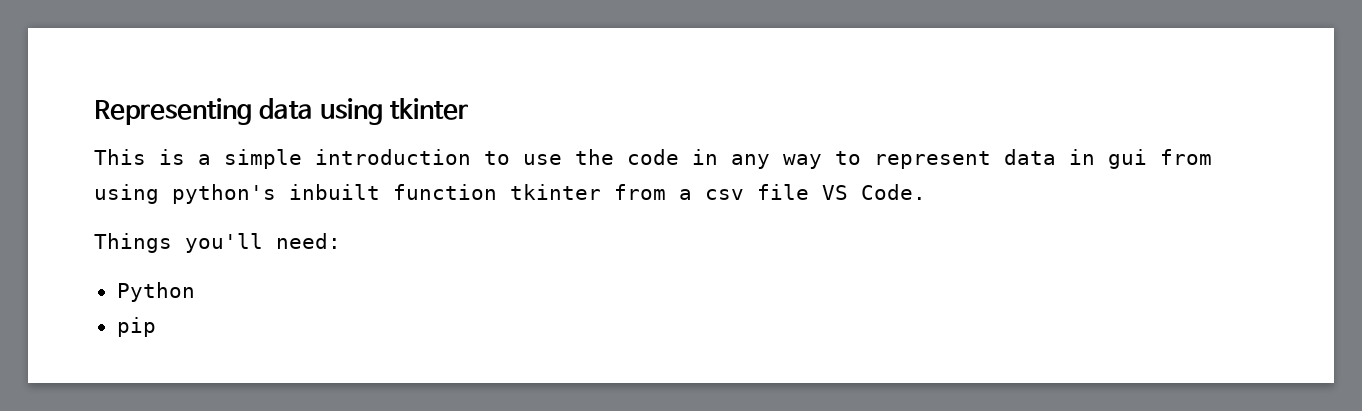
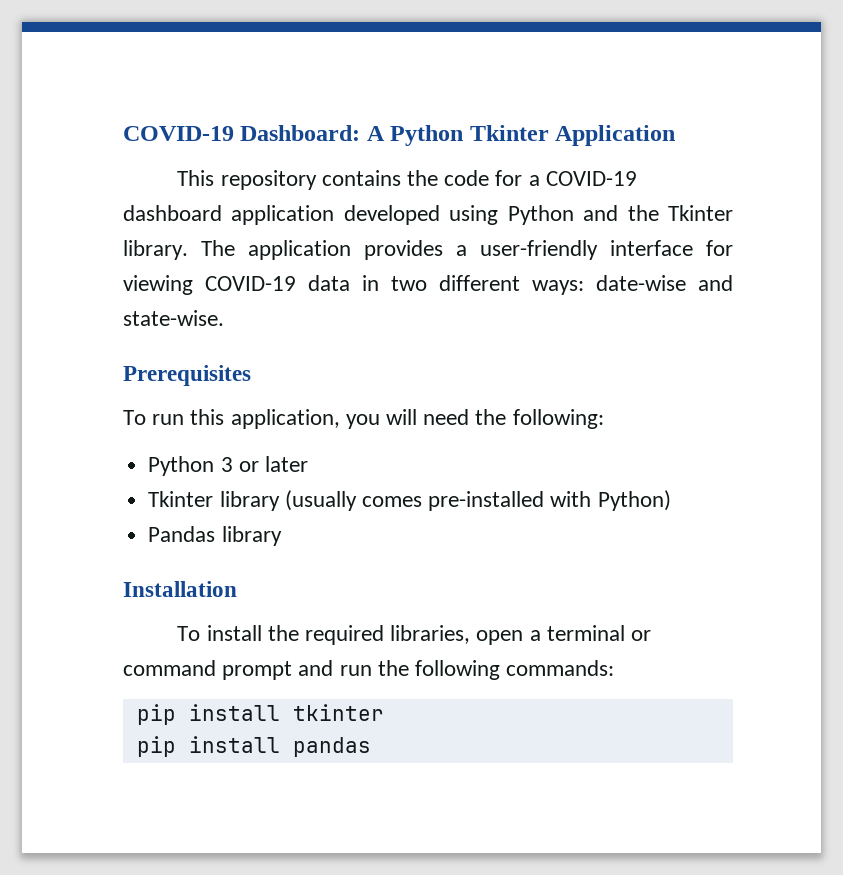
[94,98,469,125] [94,149,1212,169] [94,184,926,204] [94,233,341,253] [116,282,195,302] [116,317,156,337] Representing data using tkinter // This is a simple introduction to use the code in any way to represent data in gui from using python's inbuilt function tkinter from a csv file VS Code. // Things you'll need: // Python // pip -> [123,125,676,146] [177,170,637,190] [123,205,734,225] [123,240,733,260] [123,275,733,295] [123,310,224,326] [123,365,251,386] [123,409,604,429] [148,456,308,476] [148,490,671,511] [148,526,282,546] [123,581,237,597] [177,625,651,645] [123,660,615,680] [136,704,384,725] [136,736,371,757] COVID-19 Dashboard: A Python Tkinter Application // This repository contains the code for a COVID-19 dashboard application developed using Python and the Tkinter library. The application provides a user-friendly interface for viewing COVID-19 data in two different ways: date-wise and state-wise. // Prerequisites // To run this application, you will need the following: // Python 3 or later // Tkinter library (usually comes pre-installed with Python) // Pandas library // Installation // To install the required libraries, open a terminal or command prompt and run the following commands: // pip install tkinter // pip install pandas

